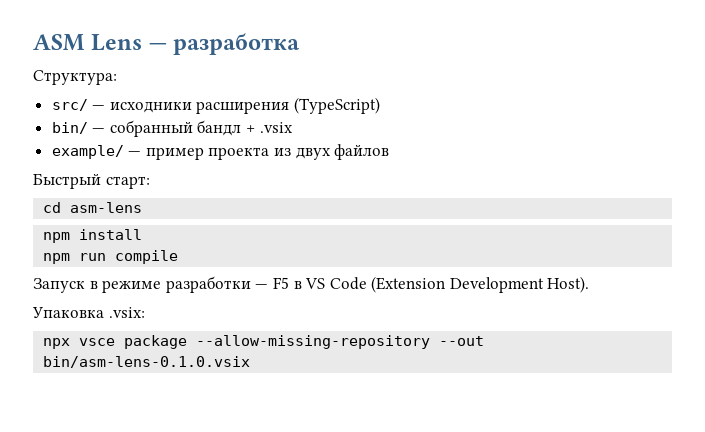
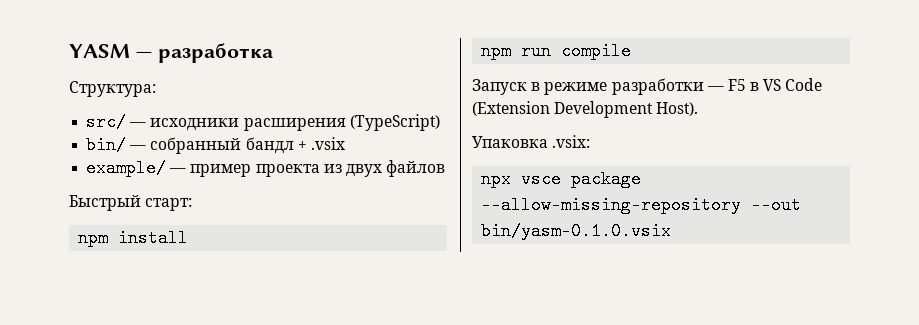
[33,34,143,51] ASM Lens -> [69,44,130,58] YASM
[43,202,143,213] // cd asm-lens -> (193, 204) none
[43,356,251,368] bin/asm-lens-0.1.0.vsix -> [481,222,672,240] bin/yasm-0.1.0.vsix

